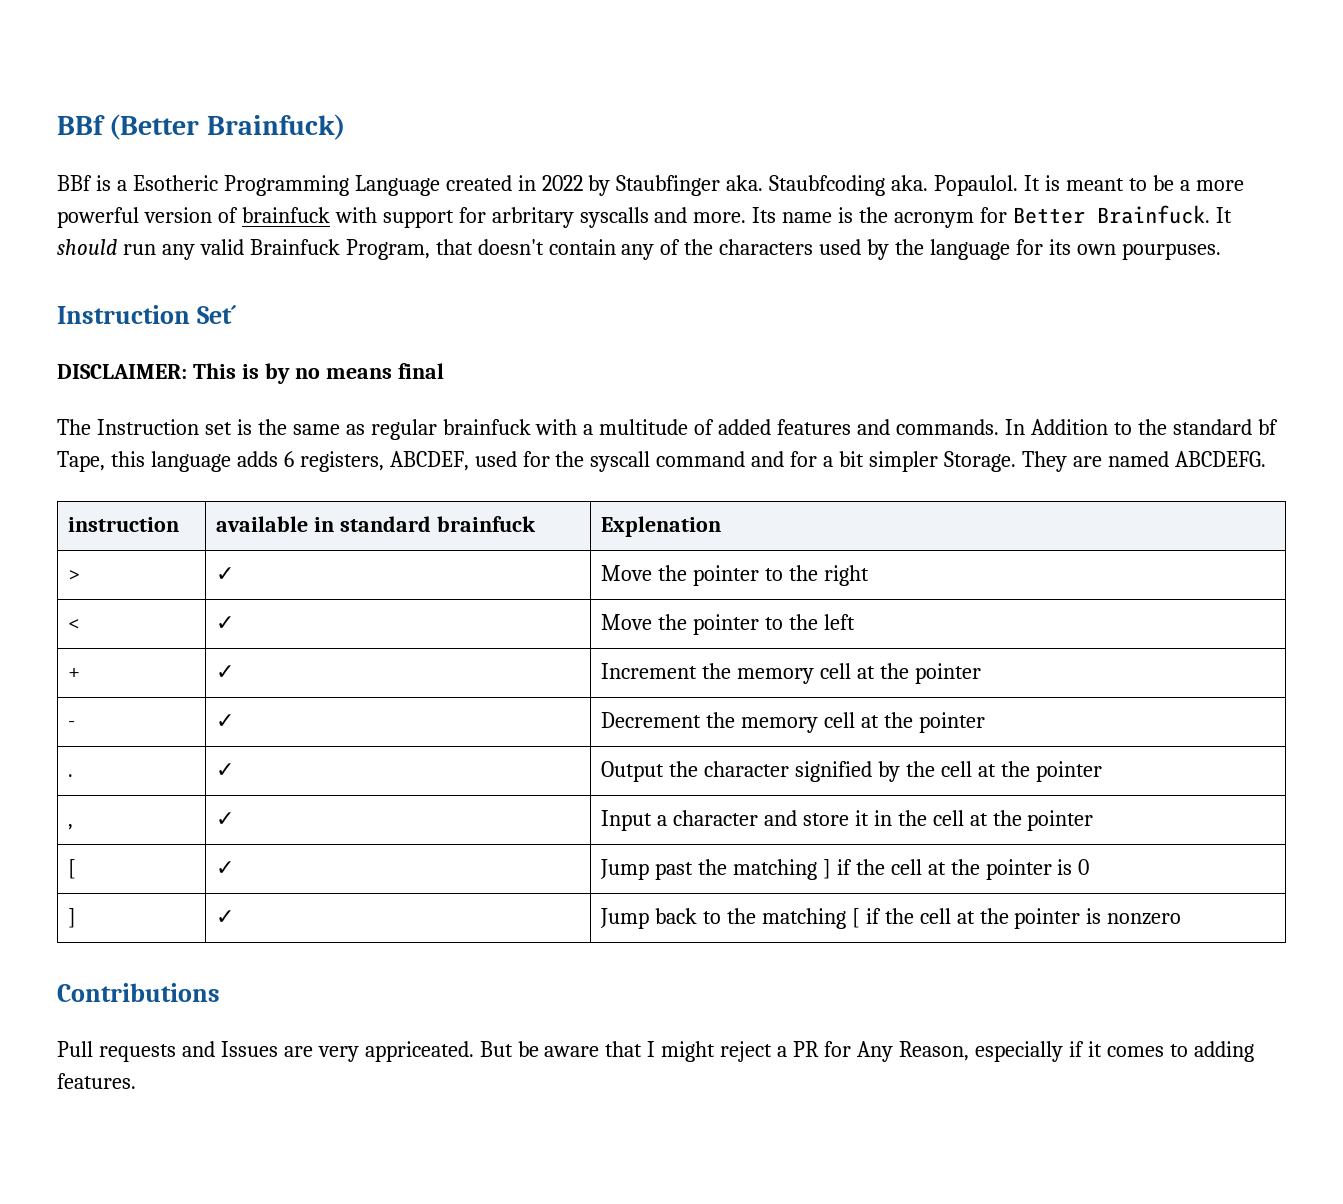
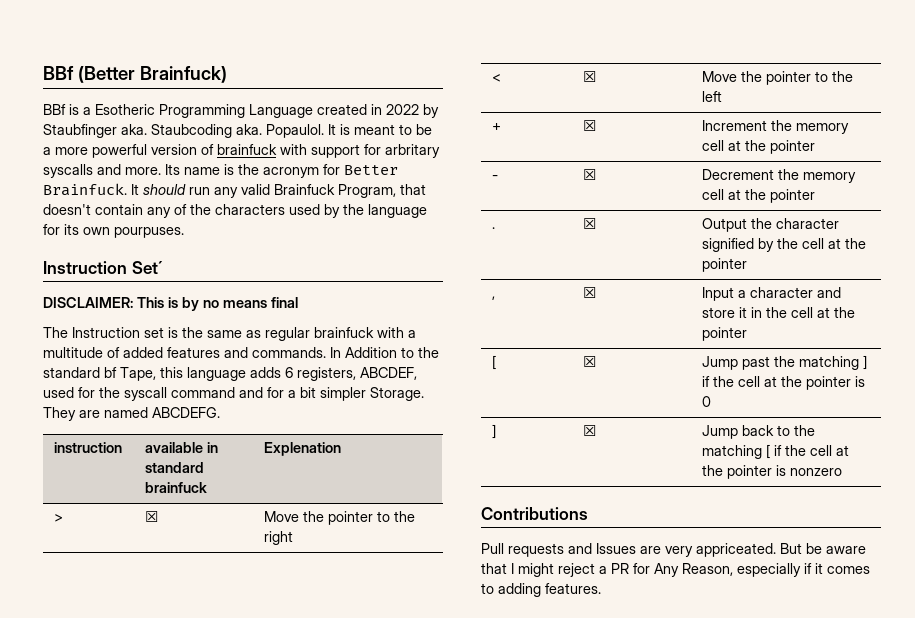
[769,175,886,196] Staubfcoding -> [151,124,232,138] Staubcoding
[216,567,235,581] ✓ -> [145,511,159,522] ☒
[216,616,235,630] ✓ -> [583,71,597,82] ☒
[216,665,235,679] ✓ -> [583,120,597,131] ☒
[216,714,235,728] ✓ -> [583,169,597,180] ☒
[216,763,235,777] ✓ -> [583,218,597,229] ☒
[216,812,235,826] ✓ -> [583,287,597,298] ☒
[216,861,235,875] ✓ -> [583,356,597,367] ☒
[216,910,235,924] ✓ -> [583,425,597,436] ☒

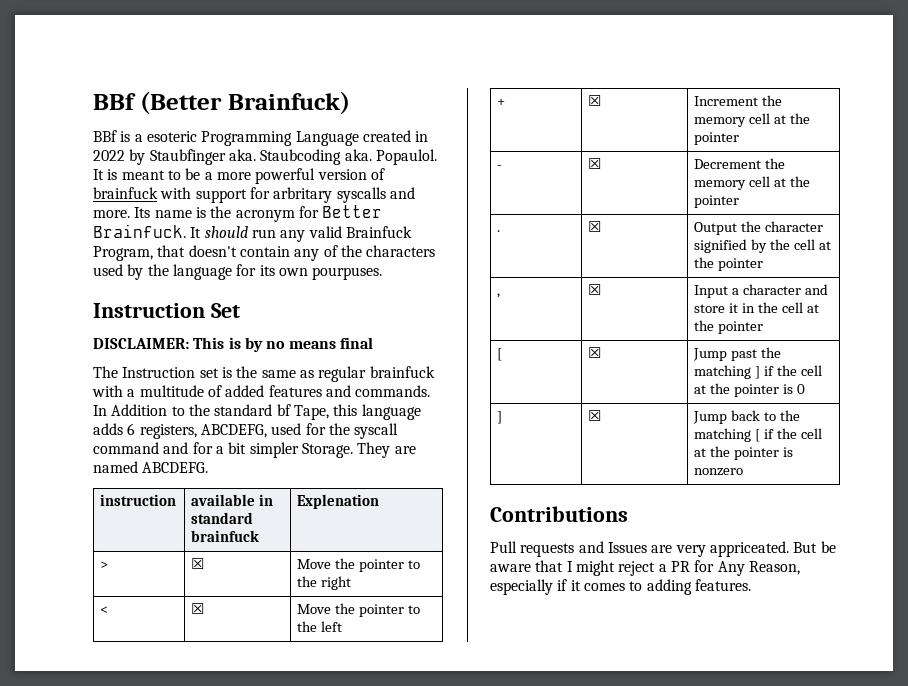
[95,104,155,115] Esotheric -> [146,131,197,142] esoteric
[131,261,163,274] Set´ -> [210,303,240,318] Set
[360,367,417,380] ABCDEF, -> [200,424,267,438] ABCDEFG,

